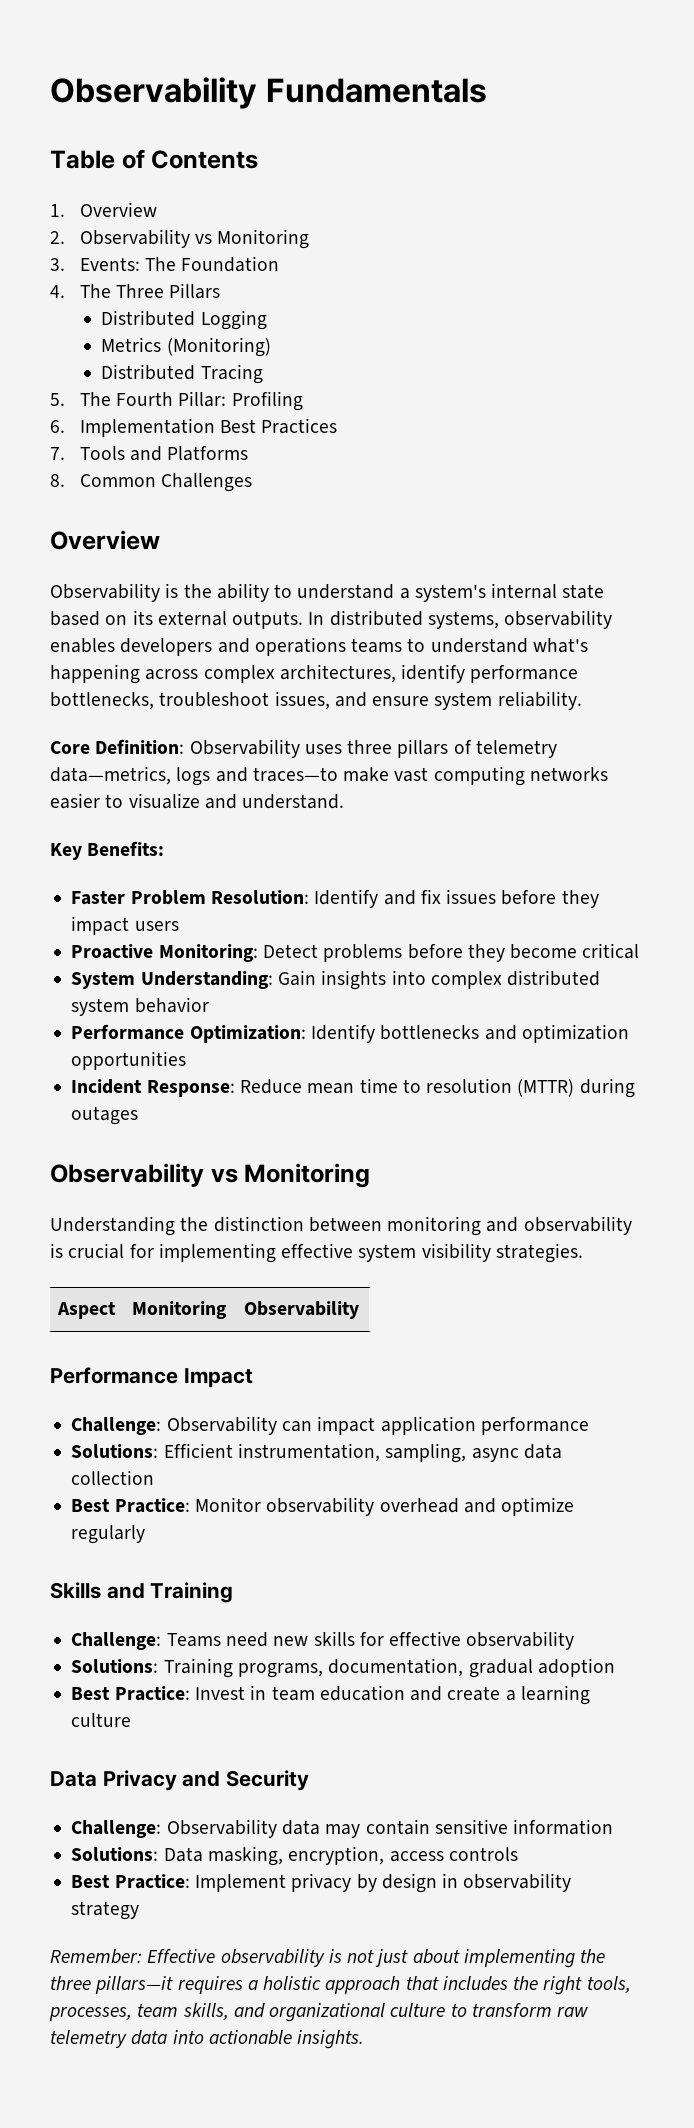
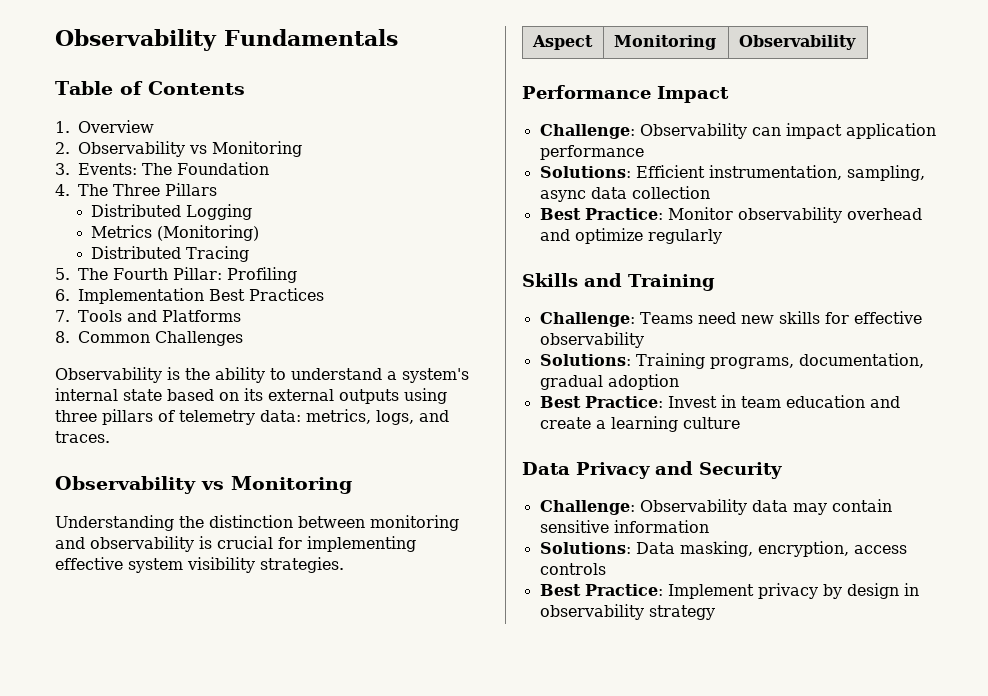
[50,530,160,550] // Overview -> (243, 338) none
[232,610,613,629] [50,637,588,656] [50,664,579,684] [50,691,582,710] [50,739,557,758] [50,766,608,786] [50,793,345,809] [50,841,165,860] [71,889,599,908] [71,916,179,935] [71,943,640,962] [71,970,601,990] [71,997,209,1016] [71,1024,629,1043] [71,1051,187,1070] [71,1078,635,1098] [71,1106,139,1125] outputs. In distributed systems, observability enables developers and operations teams to understand what's happening across complex architectures, identify performance bottlenecks, troubleshoot issues, and ensure system reliability. // Core Definition: Observability uses three pillars of telemetry data—metrics, logs and traces—to make vast computing networks easier to visualize and understand. // Key Benefits: // Faster Problem Resolution: Identify and fix issues before they impact users // Proactive Monitoring: Detect problems before they become critical // System Understanding: Gain insights into complex distributed system behavior // Performance Optimization: Identify bottlenecks and optimization opportunities // Incident Response: Reduce mean time to resolution (MTTR) during outages -> [339,388,447,404] [55,409,449,425] [55,431,110,443] outputs using three pillars of telemetry data: metrics, logs, and traces.
[50,1949,606,1968] [50,1976,631,1995] [49,2003,589,2022] [50,2030,365,2049] // Remember: Effective observability is not just about implementing the three pillars—it requires a holistic approach that includes the right tools, processes, team skills, and organizational culture to transform raw telemetry data into actionable insights. -> (715, 612) none

